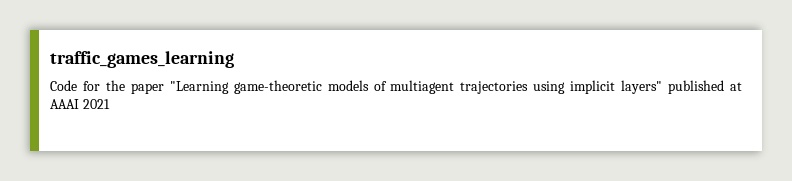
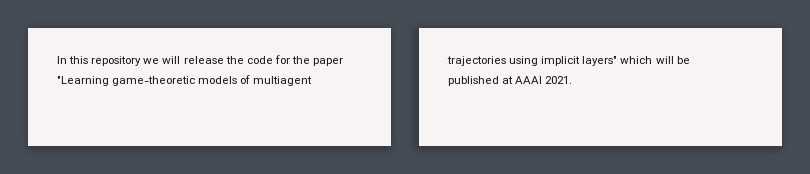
[50,51,234,68] [50,80,77,91] traffic_games_learning // Code -> [57,56,273,66] In this repository we will release the code
(663, 87) none -> [620,56,690,64] which will be
[82,99,110,109] 2021 -> [545,76,573,84] 2021.

